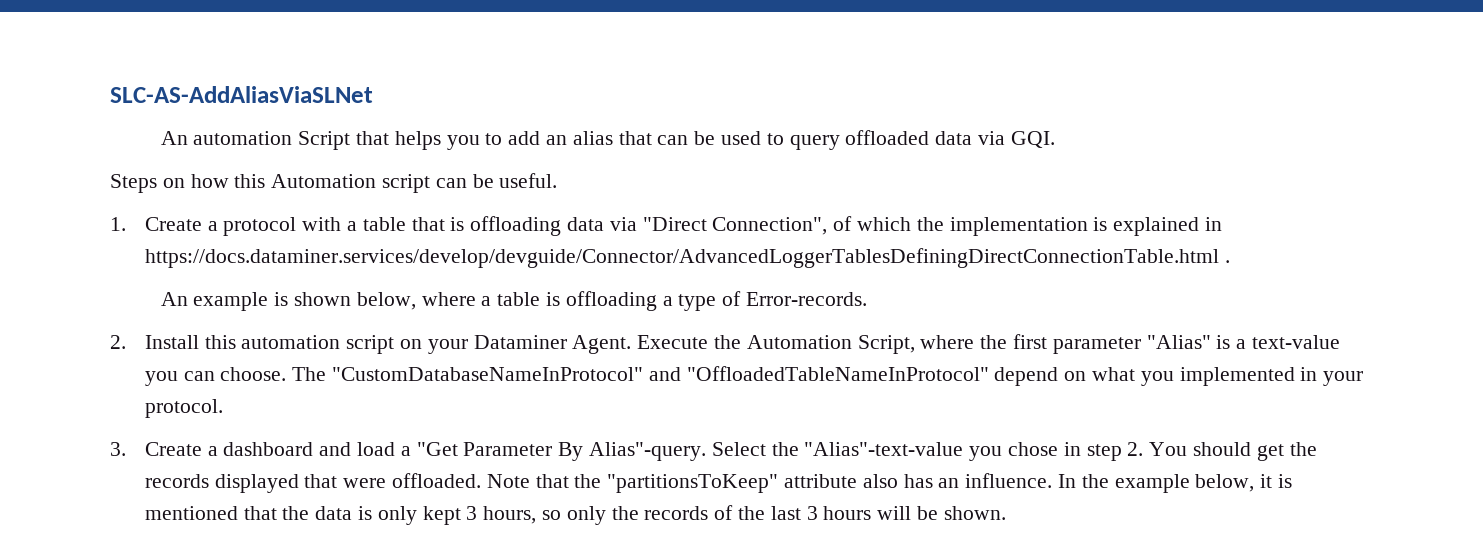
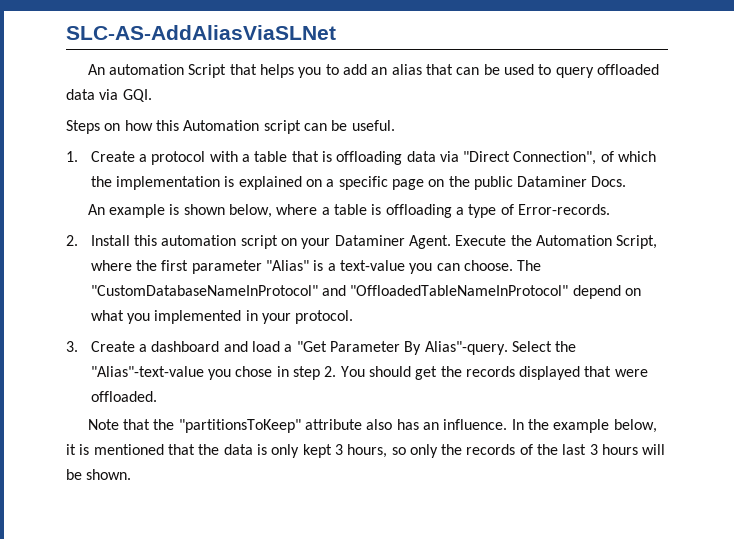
[1205,217,1223,231] [144,248,1230,268] in https://docs.dataminer.services/develop/devguide/Connector/AdvancedLoggerTablesDefiningDirectConnectionTable.html . -> [305,176,627,190] on a specific page on the public Dataminer Docs.
(482, 480) none -> (157, 396) //

